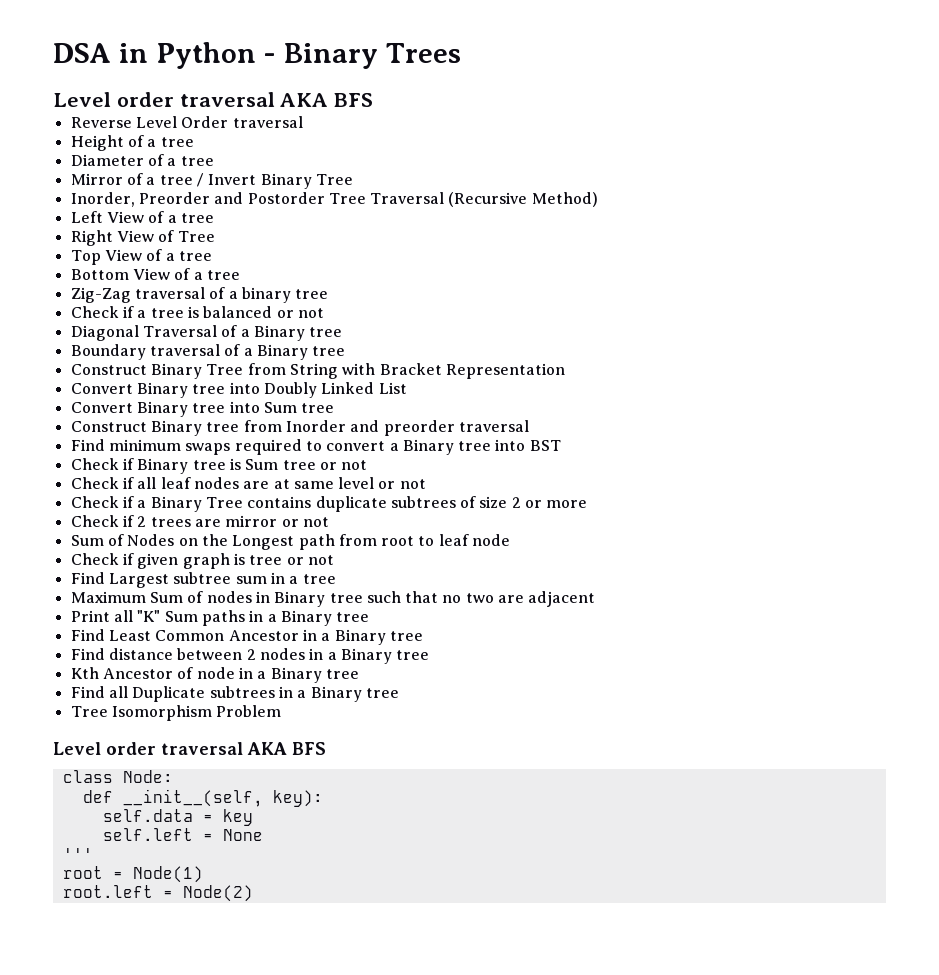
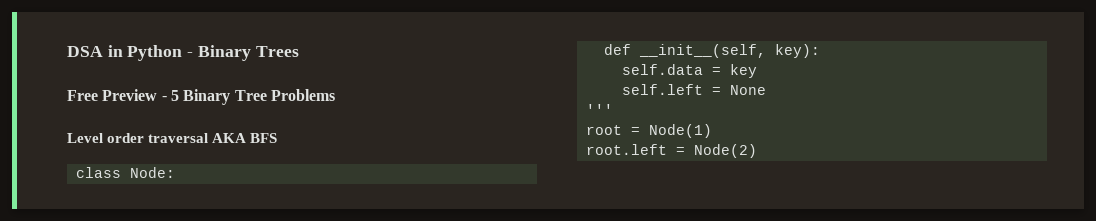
[53,92,374,107] [70,116,303,128] [70,135,194,151] [70,154,214,166] [70,173,353,189] [70,192,598,207] [70,211,214,223] [70,230,215,246] [70,249,212,265] [70,268,240,280] [70,287,329,303] [70,306,324,318] [70,325,343,341] [70,344,346,360] [70,363,565,379] [70,382,407,398] [70,401,335,417] [70,420,529,436] [70,439,561,455] [70,458,368,474] [70,477,426,489] [70,496,588,512] [70,515,329,527] [70,534,511,550] [70,553,334,569] [70,572,336,588] [70,591,596,607] [70,610,370,626] [70,629,423,645] [70,648,430,664] [70,667,359,683] [70,686,399,702] [70,705,282,721] Level order traversal AKA BFS // Reverse Level Order traversal // Height of a tree // Diameter of a tree // Mirror of a tree / Invert Binary Tree // Inorder, Preorder and Postorder Tree Traversal (Recursive Method) // Left View of a tree // Right View of Tree // Top View of a tree // Bottom View of a tree // Zig-Zag traversal of a binary tree // Check if a tree is balanced or not // Diagonal Traversal of a Binary tree // Boundary traversal of a Binary tree // Construct Binary Tree from String with Bracket Representation // Convert Binary tree into Doubly Linked List // Convert Binary tree into Sum tree // Construct Binary tree from Inorder and preorder traversal // Find minimum swaps required to convert a Binary tree into BST // Check if Binary tree is Sum tree or not // Check if all leaf nodes are at same level or not // Check if a Binary Tree contains duplicate subtrees of size 2 or more // Check if 2 trees are mirror or not // Sum of Nodes on the Longest path from root to leaf node // Check if given graph is tree or not // Find Largest subtree sum in a tree // Maximum Sum of nodes in Binary tree such that no two are adjacent // Print all "K" Sum paths in a Binary tree // Find Least Common Ancestor in a Binary tree // Find distance between 2 nodes in a Binary tree // Kth Ancestor of node in a Binary tree // Find all Duplicate subtrees in a Binary tree // Tree Isomorphism Problem -> [67,89,335,105] Free Preview - 5 Binary Tree Problems

